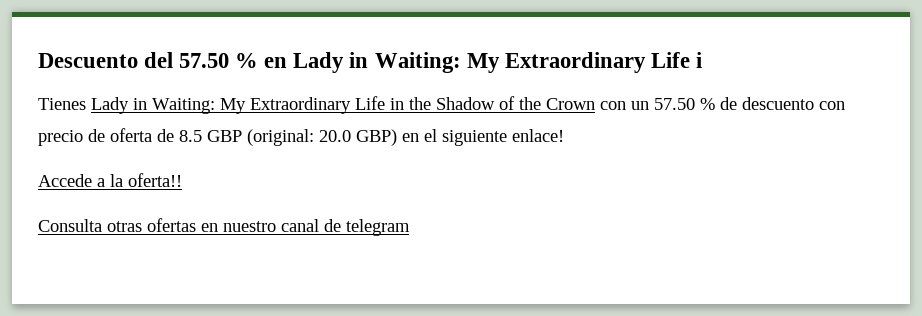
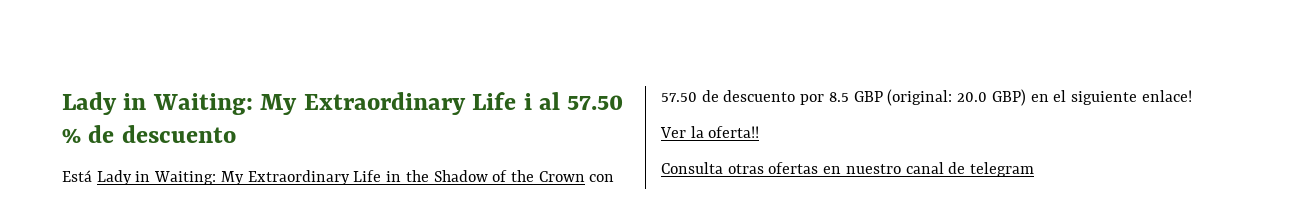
[38,52,288,68] Descuento del 57.50 % en -> (62, 103) none
[38,98,86,110] // Tienes -> [538,92,624,110] [62,125,236,143] [62,170,92,182] al 57.50 % de descuento // Está
[631,97,845,110] [38,128,174,146] un 57.50 % de descuento con precio de oferta de -> [661,90,825,105] 57.50 de descuento por
[38,174,105,187] Accede a -> [660,127,686,138] Ver

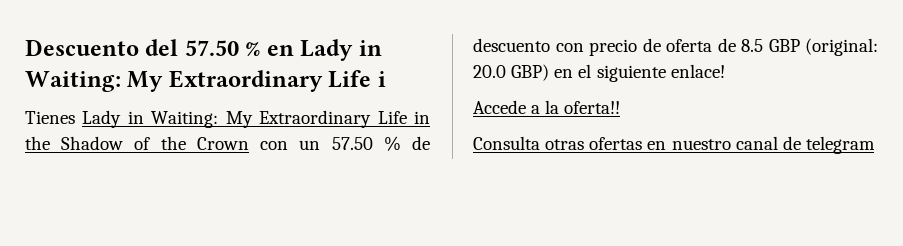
(62, 103) none -> [25,39,294,56] Descuento del 57.50 % en
[538,92,624,110] [62,125,236,143] [62,170,92,182] al 57.50 % de descuento // Está -> [25,111,75,124] // Tienes
[661,90,825,105] 57.50 de descuento por -> [299,136,431,151] [473,38,736,56] un 57.50 % de descuento con precio de oferta de
[660,127,686,138] Ver -> [473,100,541,114] Accede a

